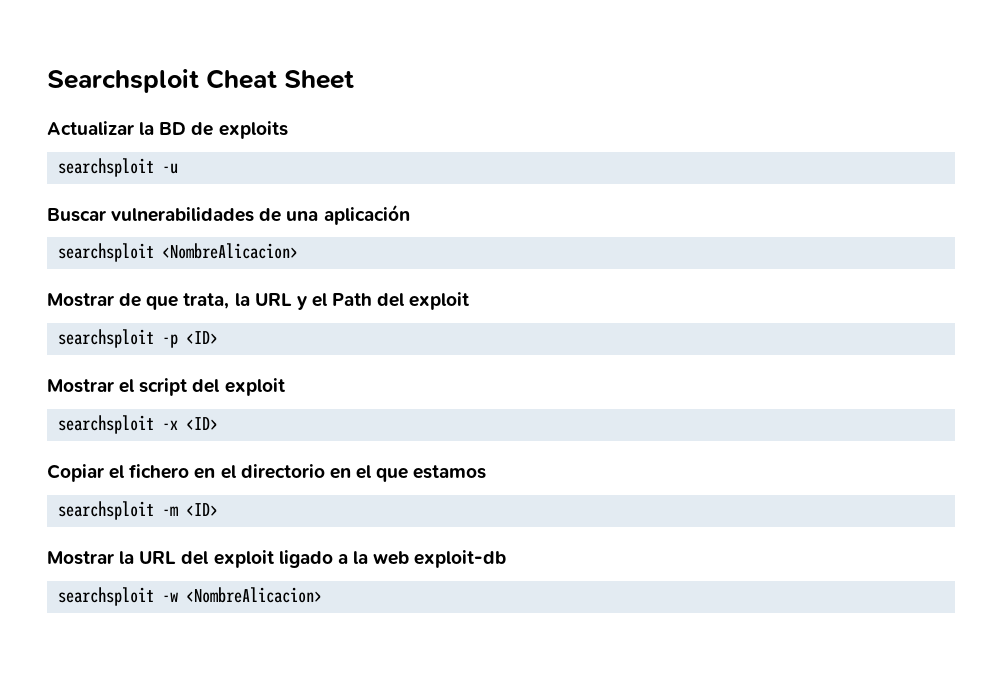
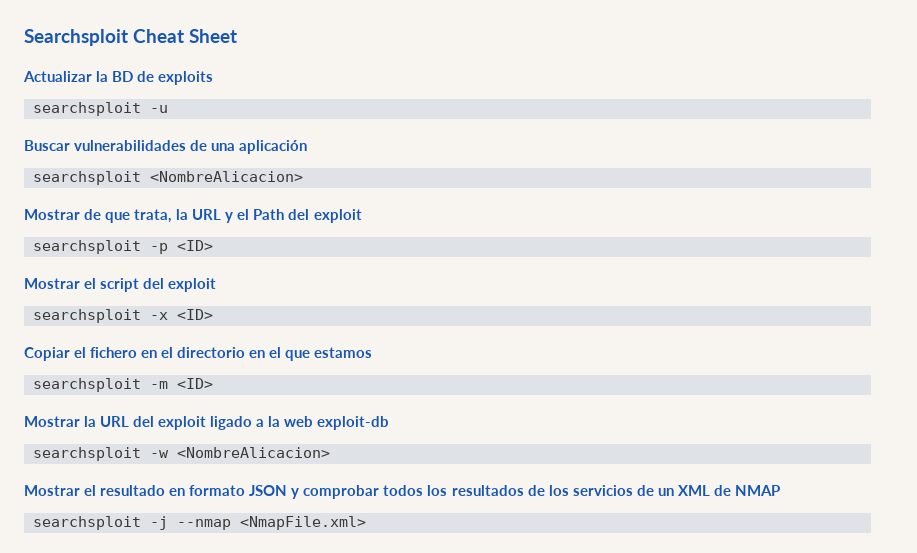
(323, 595) none -> [24,485,780,499] [33,516,366,530] // Mostrar el resultado en formato JSON y comprobar todos los resultados de los servicios de un XML de NMAP // searchsploit -j --nmap <NmapFile.xml>

